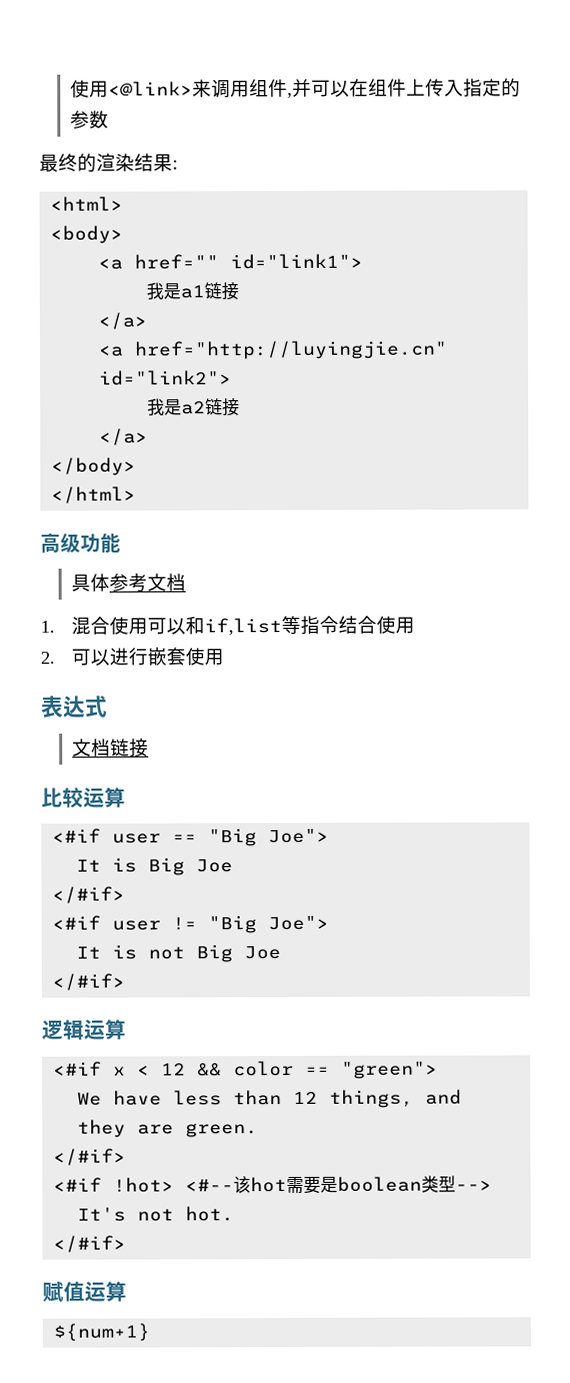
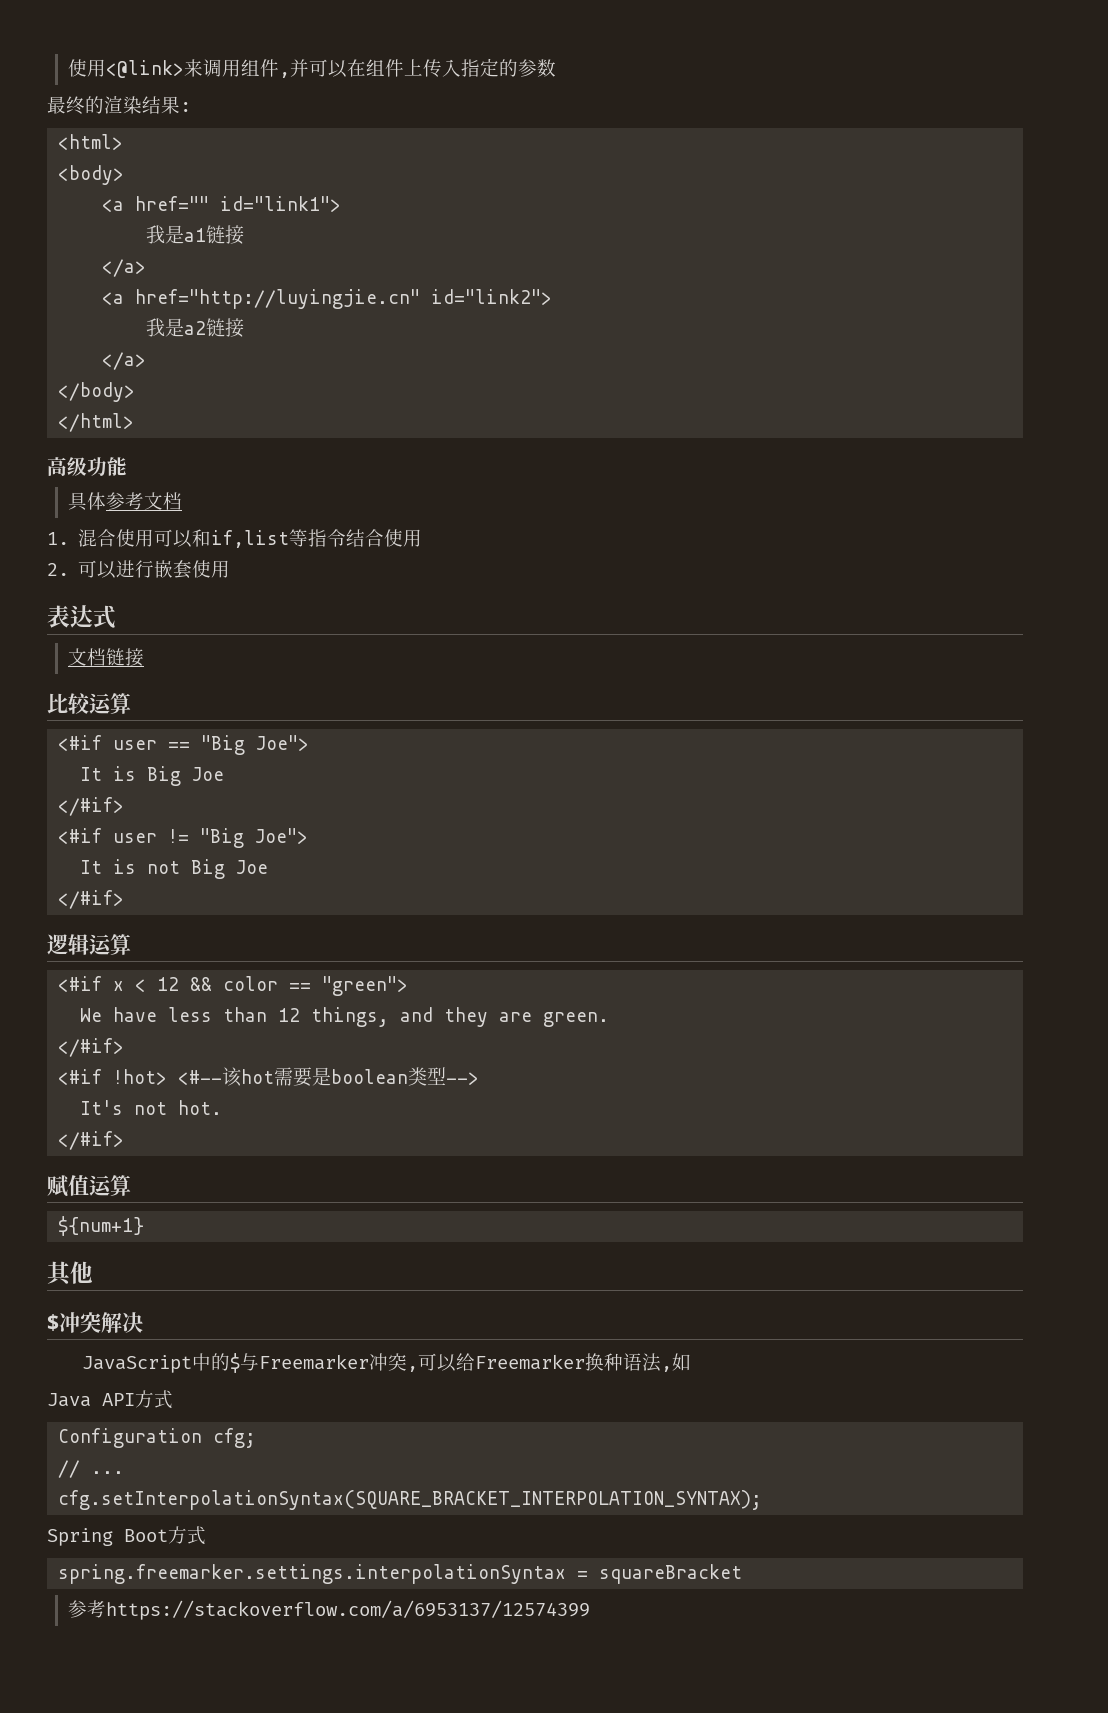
(151, 1332) none -> [47,1261,93,1286] [47,1312,143,1333] [82,1353,692,1373] [47,1390,173,1409] [58,1428,257,1448] [58,1460,125,1478] [58,1490,763,1510] [47,1526,206,1546] [58,1564,743,1584] [68,1600,591,1620] // 其他 // $冲突解决 // JavaScript中的$与Freemarker冲突,可以给Freemarker换种语法,如 // Java API方式 // Configuration cfg; // // ... // cfg.setInterpolationSyntax(SQUARE_BRACKET_INTERPOLATION_SYNTAX); // Spring Boot方式 // spring.freemarker.settings.interpolationSyntax = squareBracket // 参考https://stackoverflow.com/a/6953137/12574399

